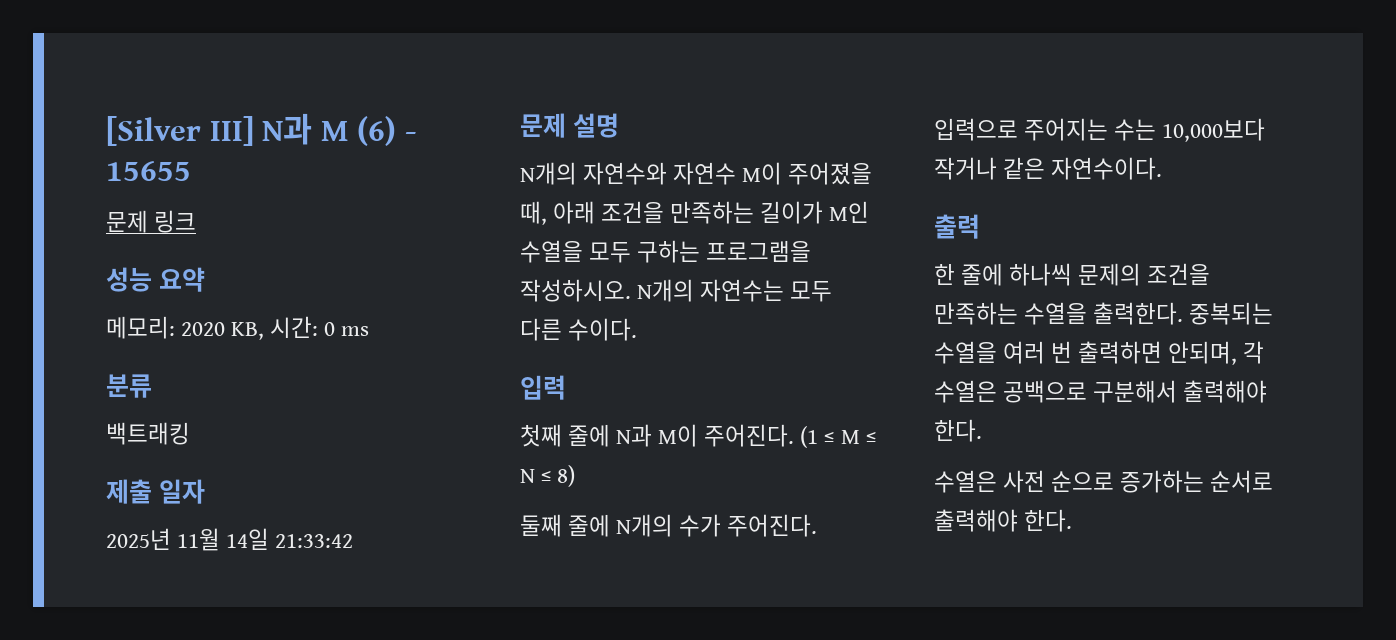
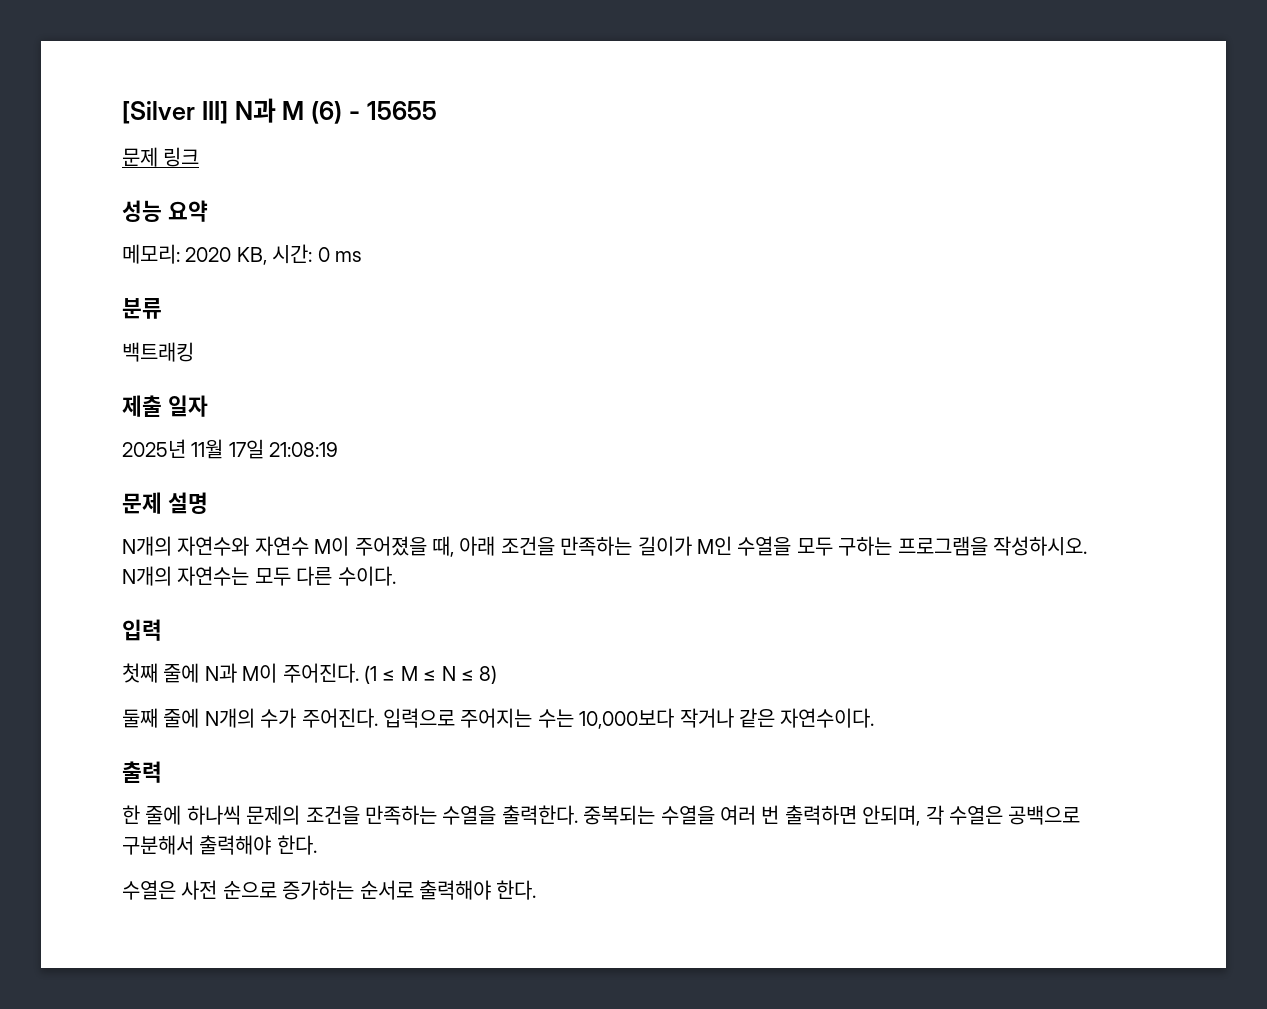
[226,528,354,550] 14일 21:33:42 -> [228,439,339,459] 17일 21:08:19

